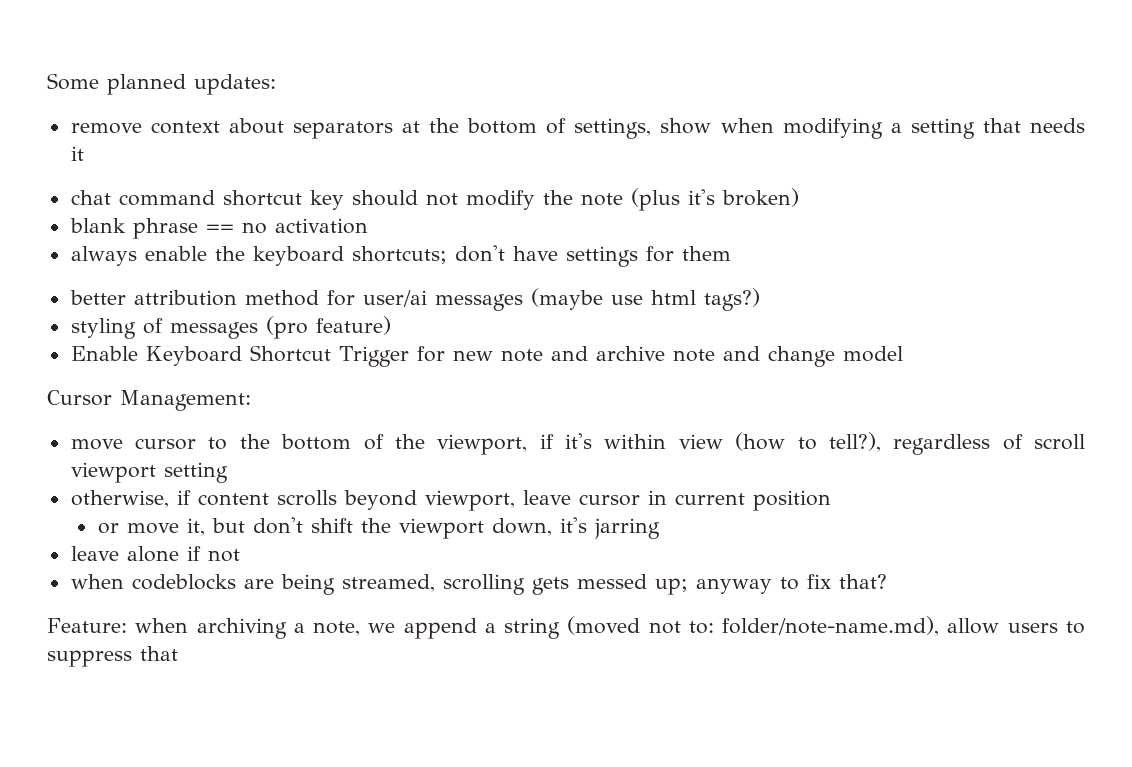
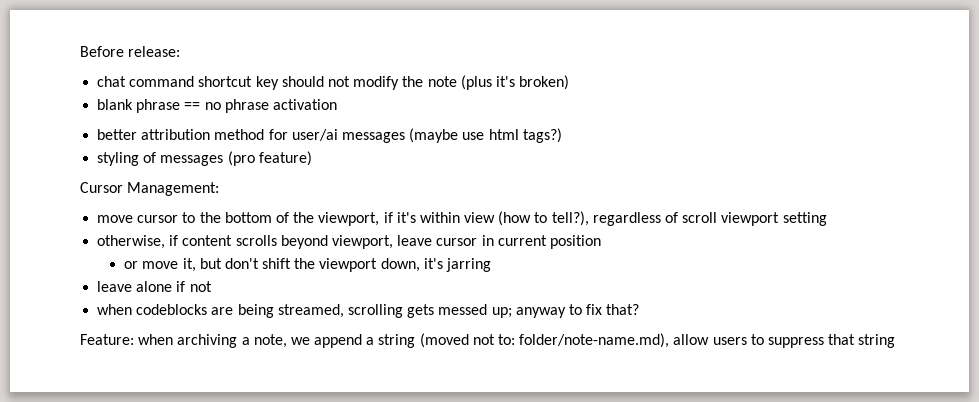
[47,73,276,95] [70,118,1086,139] [70,146,84,161] Some planned updates: // remove context about separators at the bottom of settings, show when modifying a setting that needs it -> [80,46,181,57] Before release:
(267, 228) none -> [224,99,269,113] phrase
[70,245,731,267] // always enable the keyboard shortcuts; don't have settings for them -> (337, 104) none
[70,345,903,367] // Enable Keyboard Shortcut Trigger for new note and archive note and change model -> (312, 158) none
(178, 653) none -> [858,334,896,348] string

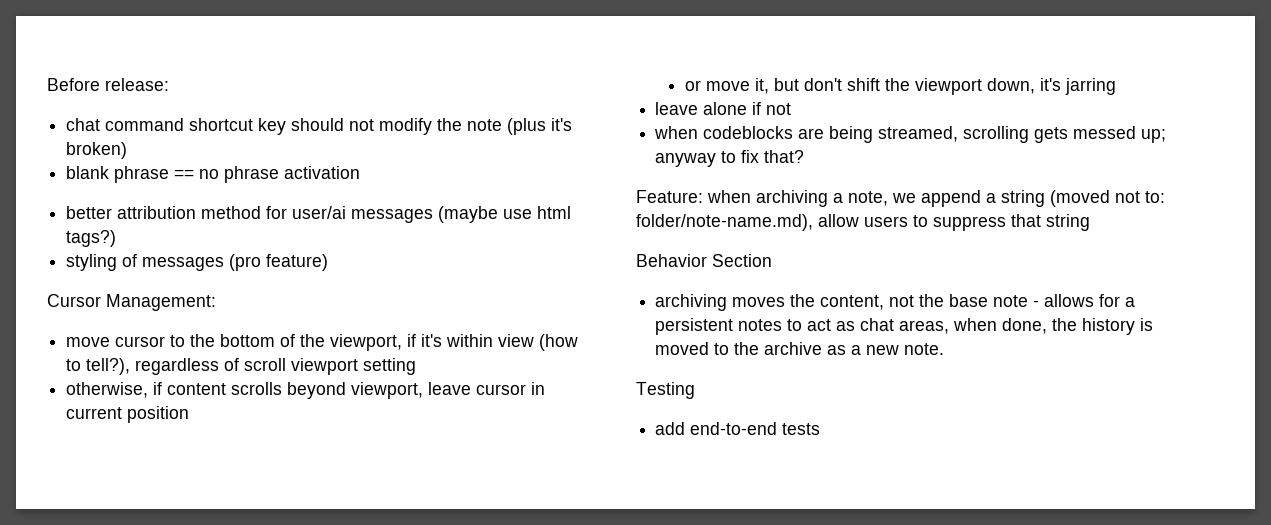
(896, 341) none -> [636,254,772,267] [655,294,1136,311] [655,318,1154,335] [655,342,945,355] [636,382,695,399] [655,422,821,435] // Behavior Section // archiving moves the content, not the base note - allows for a persistent notes to act as chat areas, when done, the history is moved to the archive as a new note. // Testing // add end-to-end tests

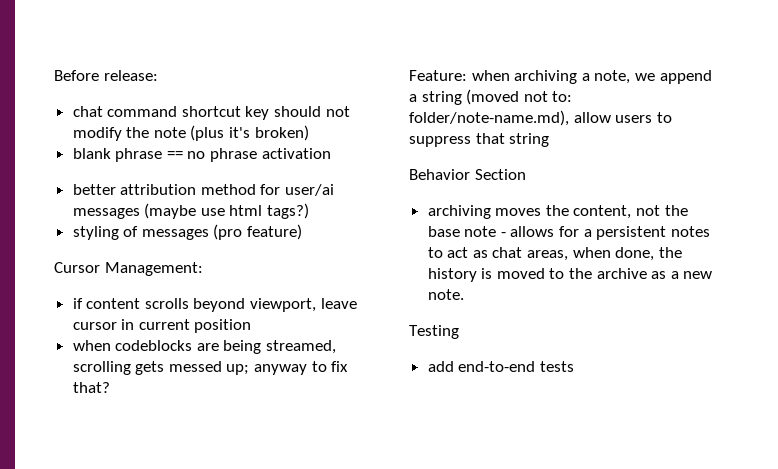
[66,334,579,351] [66,358,417,375] [66,382,149,398] move cursor to the bottom of the viewport, if it's within view (how to tell?), regardless of scroll viewport setting // otherwise, -> (203, 269) none
[684,78,1116,95] [655,102,792,115] // or move it, but don't shift the viewport down, it's jarring // leave alone if not -> (252, 326) none

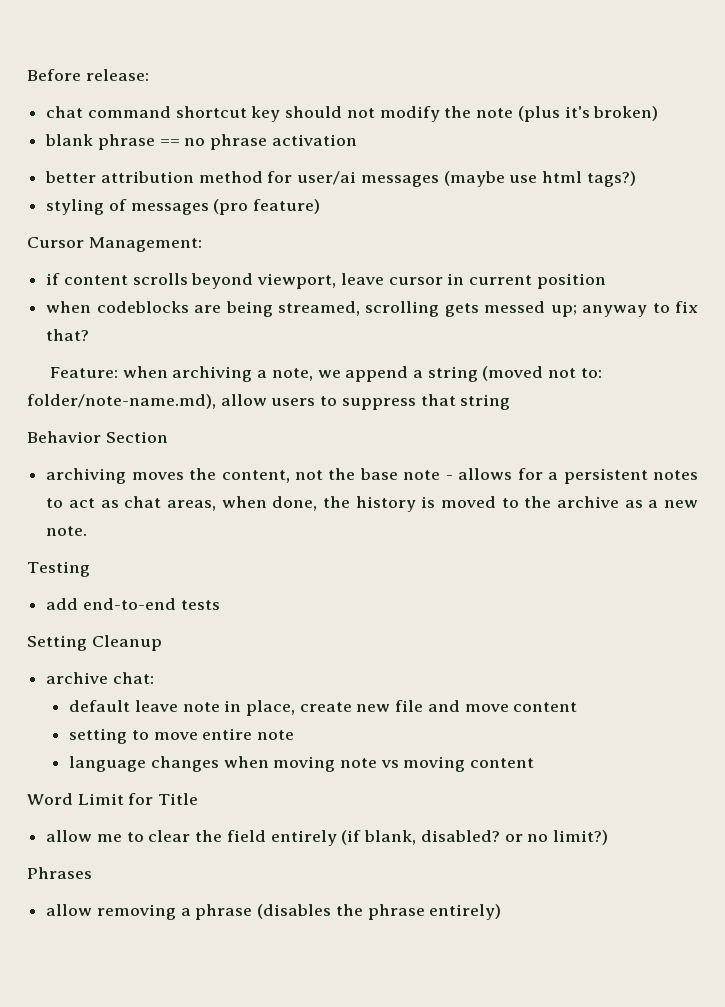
(574, 366) none -> [27,635,162,651] [46,672,154,684] [69,700,578,716] [69,728,294,744] [69,756,535,772] [27,793,199,805] [46,830,608,846] [27,867,92,879] [46,904,502,920] // Setting Cleanup // archive chat: // default leave note in place, create new file and move content // setting to move entire note // language changes when moving note vs moving content // Word Limit for Title // allow me to clear the field entirely (if blank, disabled? or no limit?) // Phrases // allow removing a phrase (disables the phrase entirely)

